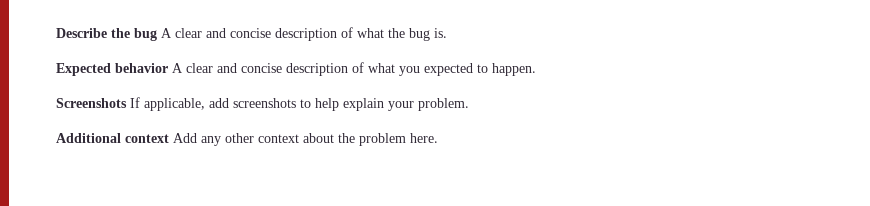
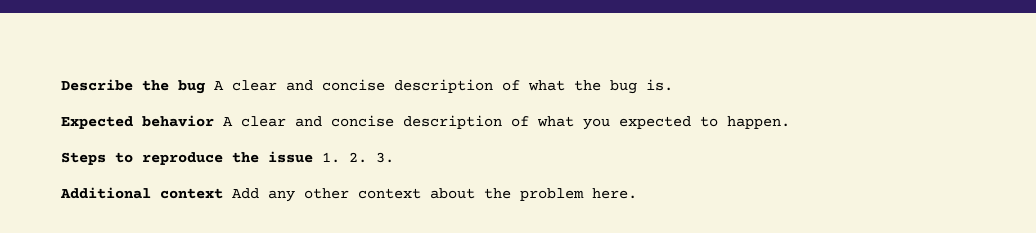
[56,97,469,111] Screenshots If applicable, add screenshots to help explain your problem. -> [61,151,394,165] Steps to reproduce the issue 1. 2. 3.

